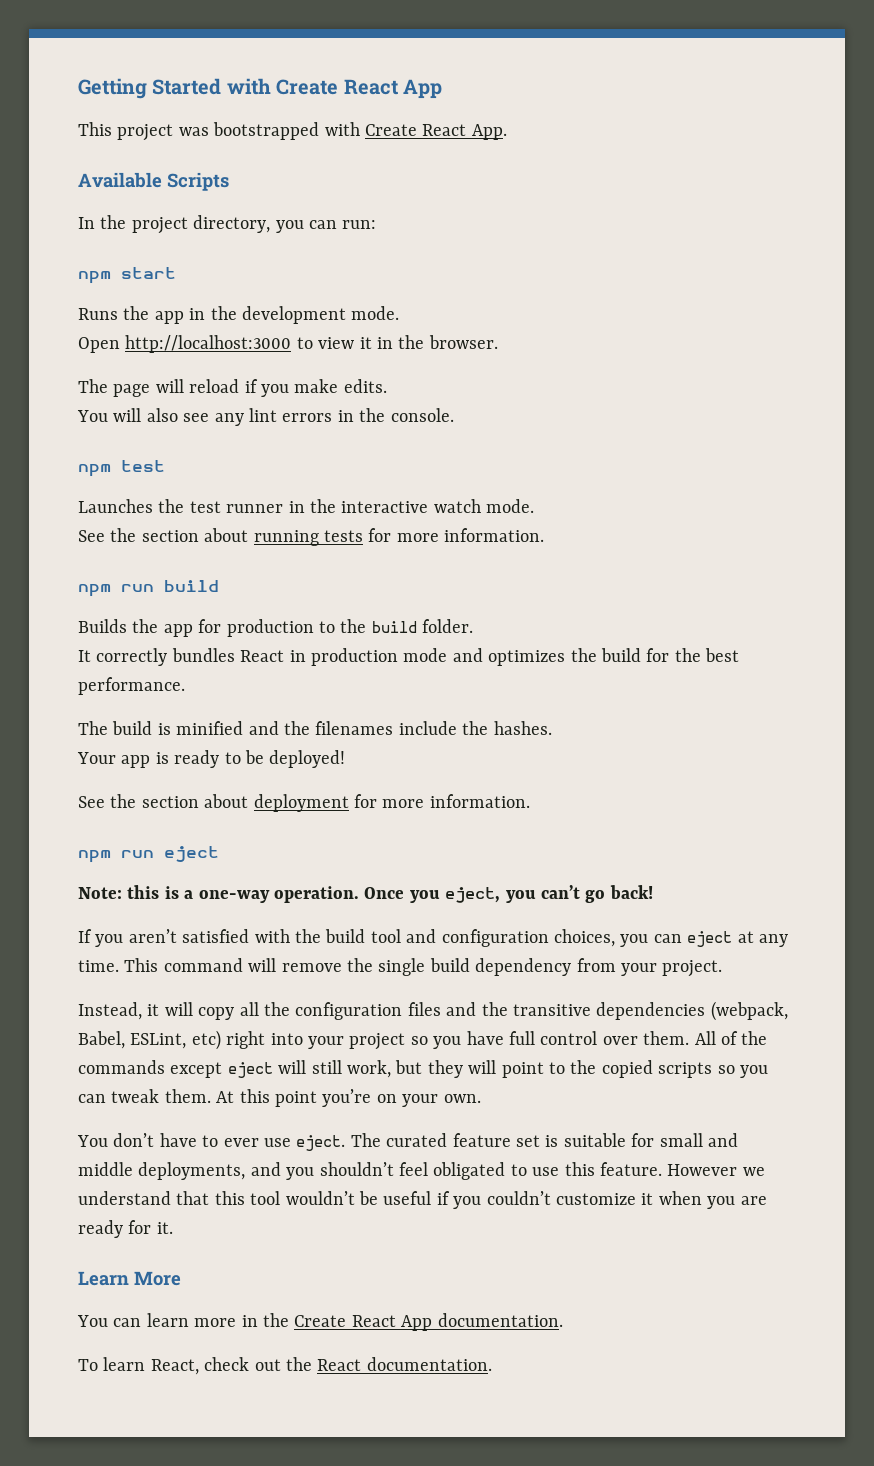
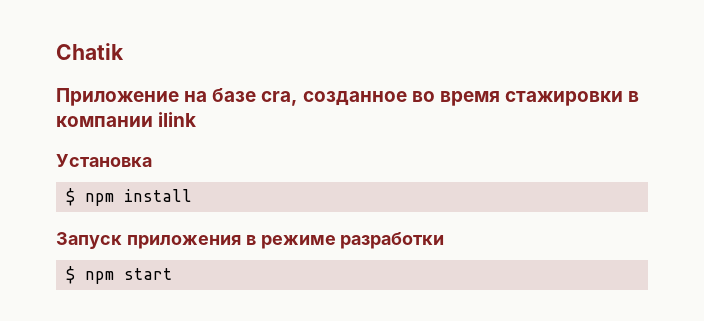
[78,78,442,99] [78,122,507,141] [78,172,229,191] [78,215,377,234] [78,267,176,284] [78,306,400,324] [78,335,498,353] [78,379,387,397] [77,408,454,426] [78,460,165,477] [78,499,535,513] [78,528,545,546] [78,580,219,597] [78,619,474,637] [78,648,740,666] [78,677,185,695] [78,721,552,735] [77,750,346,768] [78,794,530,812] [78,846,219,863] [78,885,653,903] [78,929,788,947] [78,958,723,977] [78,1001,788,1021] [78,1030,768,1050] [78,1060,768,1078] [78,1089,481,1107] [77,1133,738,1151] [78,1162,765,1180] [78,1191,767,1209] [78,1220,173,1238] [78,1271,181,1286] [77,1313,563,1331] [78,1357,492,1375] Getting Started with Create React App // This project was bootstrapped with Create React App. // Available Scripts // In the project directory, you can run: // npm start // Runs the app in the development mode. // Open http://localhost:3000 to view it in the browser. // The page will reload if you make edits. // You will also see any lint errors in the console. // npm test // Launches the test runner in the interactive watch mode. // See the section about running tests for more information. // npm run build // Builds the app for production to the build folder. // It correctly bundles React in production mode and optimizes the build for the best performance. // The build is minified and the filenames include the hashes. // Your app is ready to be deployed! // See the section about deployment for more information. // npm run eject // Note: this is a one-way operation. Once you eject, you can’t go back! // If you aren’t satisfied with the build tool and configuration choices, you can eject at any time. This command will remove the single build dependency from your project. // Instead, it will copy all the configuration files and the transitive dependencies (webpack, Babel, ESLint, etc) right into your project so you have full control over them. All of the commands except eject will still work, but they will point to the copied scripts so you can tweak them. At this point you’re on your own. // You don’t have to ever use eject. The curated feature set is suitable for small and middle deployments, and you shouldn’t feel obligated to use this feature. However we understand that this tool wouldn’t be useful if you couldn’t customize it when you are ready for it. // Learn More // You can learn more in the Create React App documentation. // To learn React, check out the React documentation. -> [56,43,124,60] [56,88,640,106] [56,112,197,127] [56,154,152,167] [65,188,192,206] [56,232,445,249] [65,266,172,284] Chatik // Приложение на базе cra, созданное во время стажировки в компании ilink // Установка // $ npm install // Запуск приложения в режиме разработки // $ npm start

